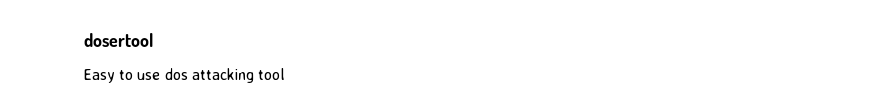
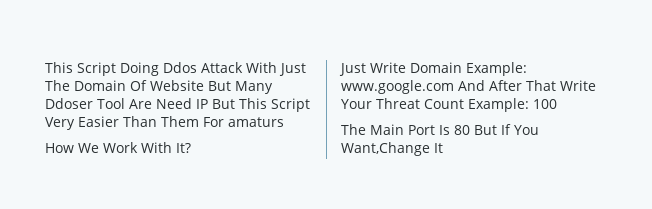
[84,33,153,47] [84,68,285,83] dosertool // Easy to use dos attacking tool -> [45,62,306,76] [45,80,273,94] [45,98,310,112] [45,116,284,130] [45,142,191,153] [339,62,527,76] [341,80,596,94] [341,98,557,112] [341,124,539,135] [341,142,443,156] This Script Doing Ddos Attack With Just The Domain Of Website But Many Ddoser Tool Are Need IP But This Script Very Easier Than Them For amaturs // How We Work With It? // Just Write Domain Example: www.google.com And After That Write Your Threat Count Example: 100 // The Main Port Is 80 But If You Want,Change It

